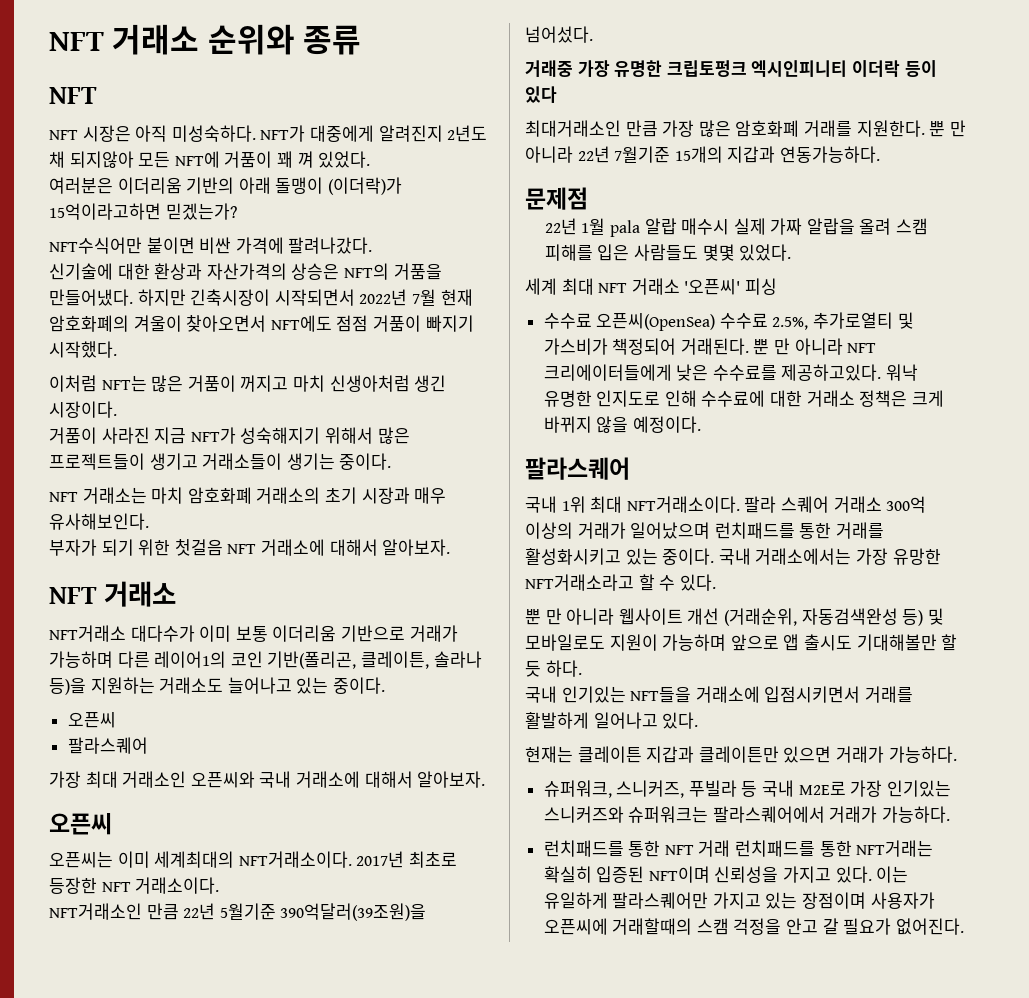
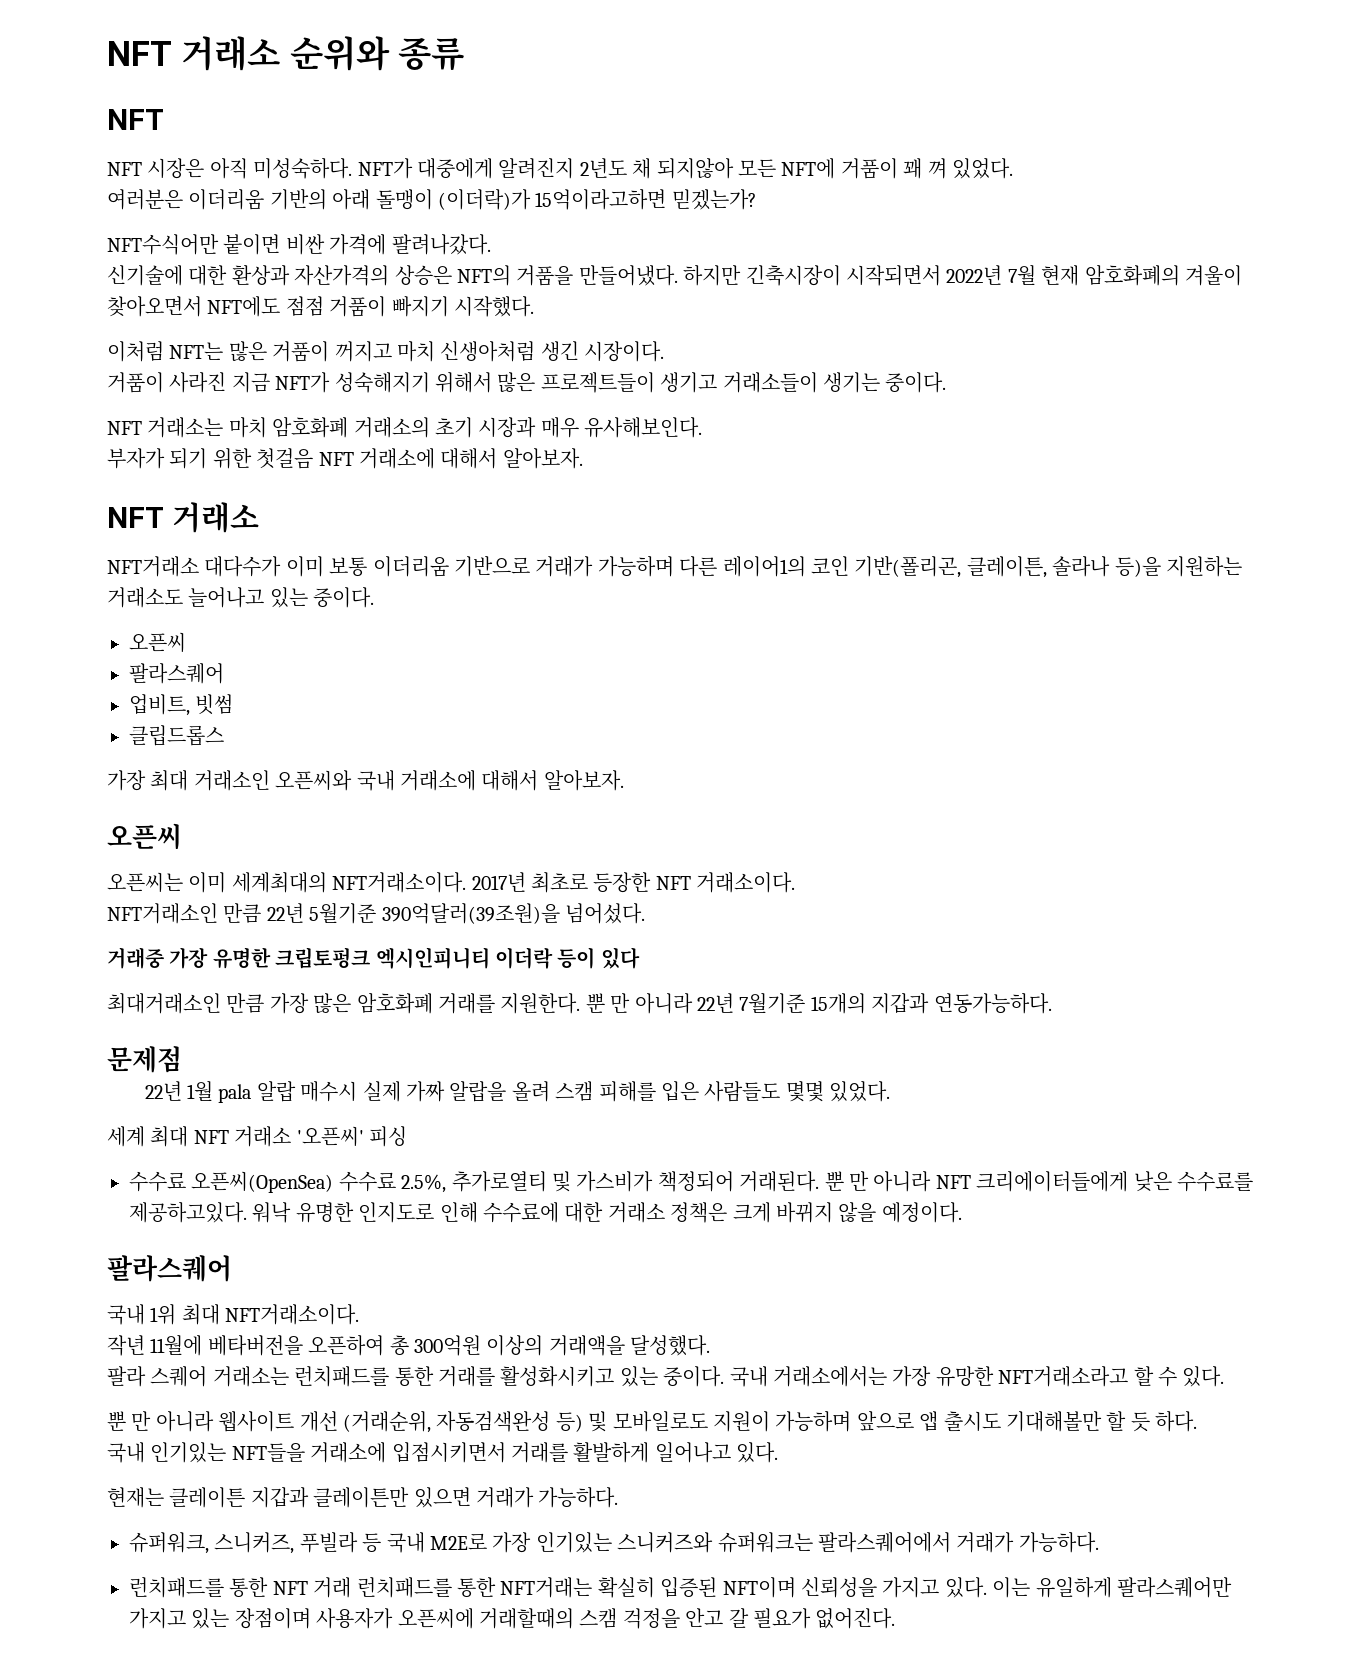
(148, 745) none -> [129,694,234,716] [129,725,224,746] // 업비트, 빗썸 // 클립드롭스
[744,496,927,513] [525,522,711,539] 팔라 스퀘어 거래소 300억 이상의 거래가 일어났으며 -> [107,1334,711,1356] [107,1366,289,1387] // 작년 11월에 베타버전을 오픈하여 총 300억원 이상의 거래액을 달성했다. // 팔라 스퀘어 거래소는

